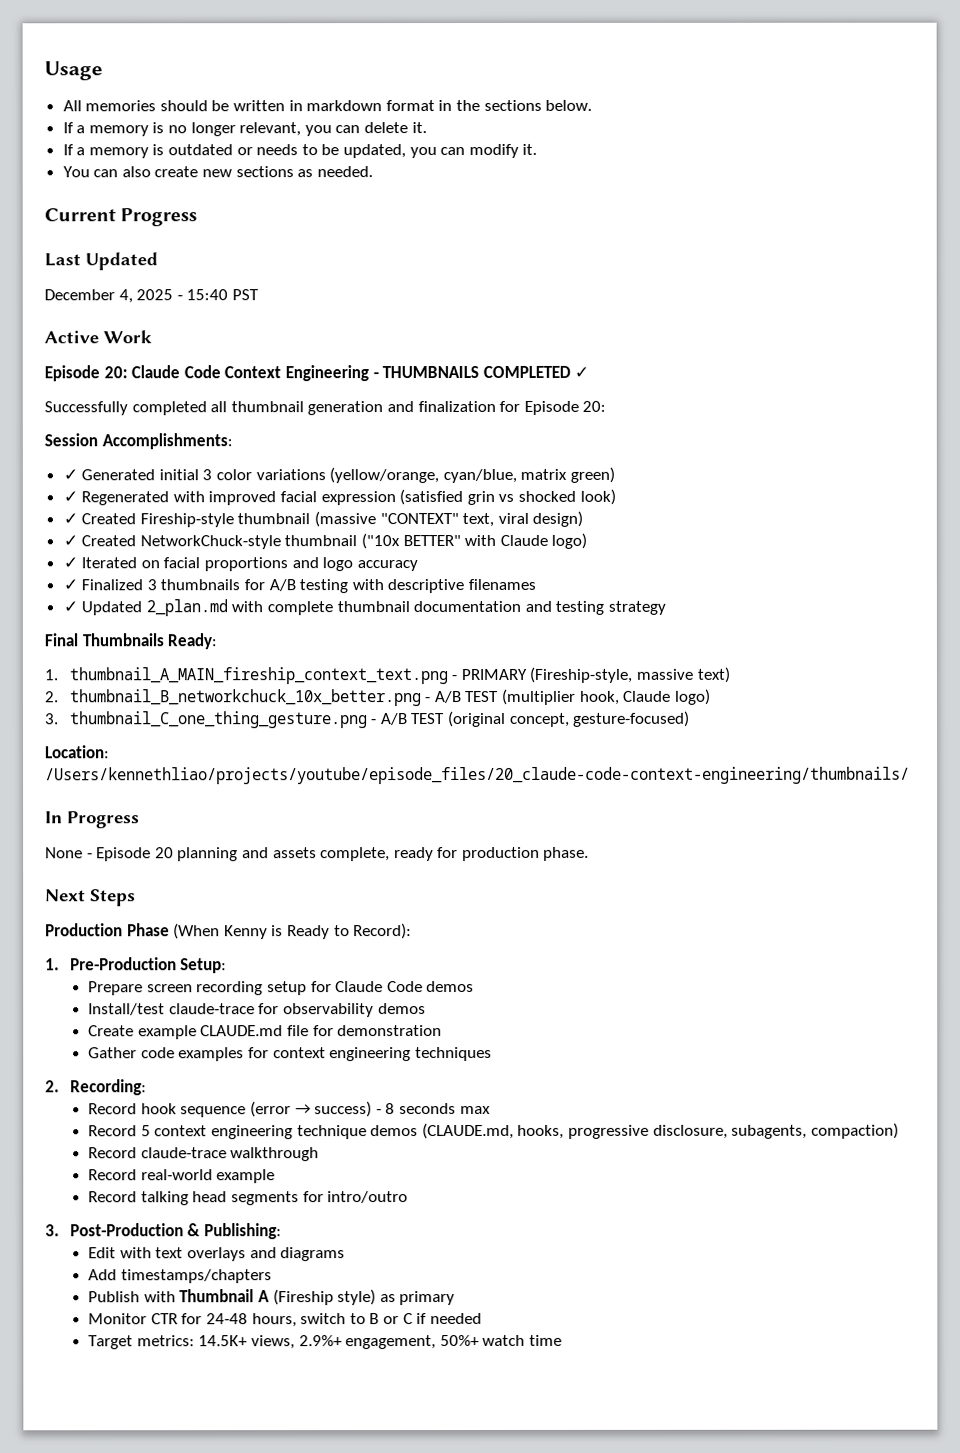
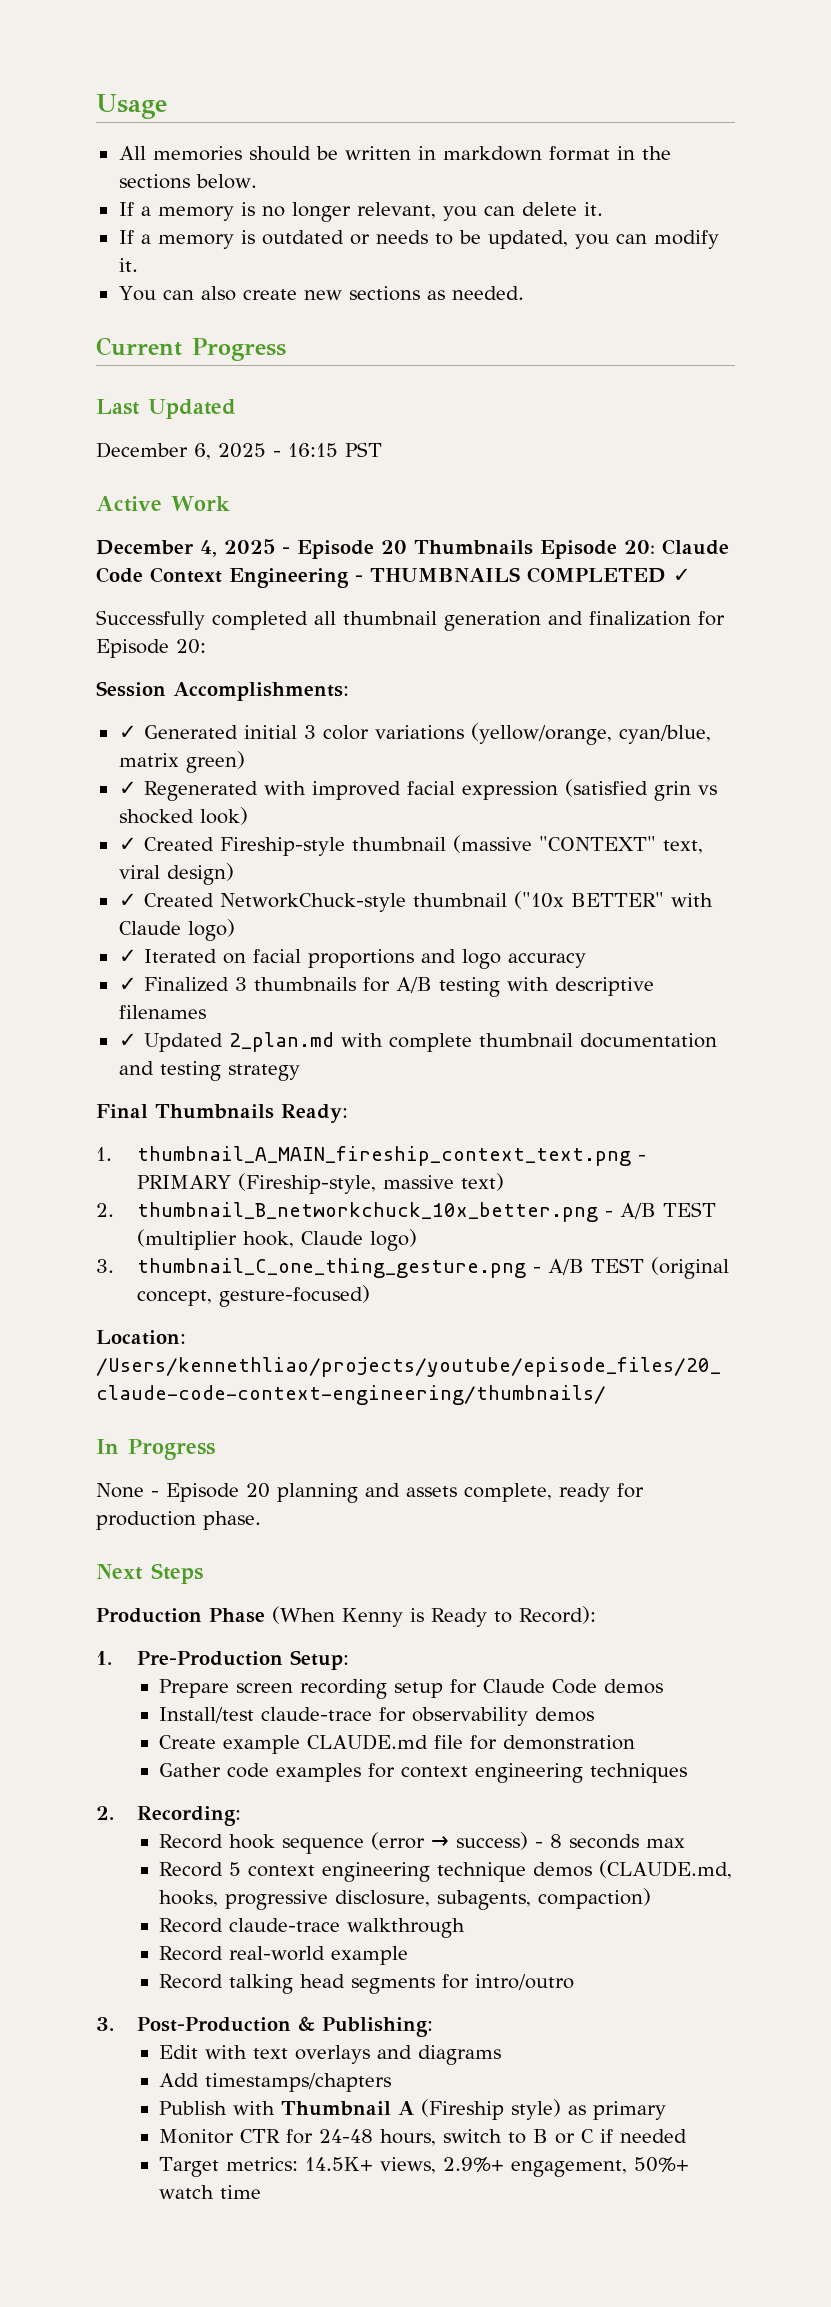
[118,289,229,304] 4, 2025 - 15:40 -> [194,443,338,460] 6, 2025 - 16:15
(152, 337) none -> [96,539,533,559] December 4, 2025 - Episode 20 Thumbnails

